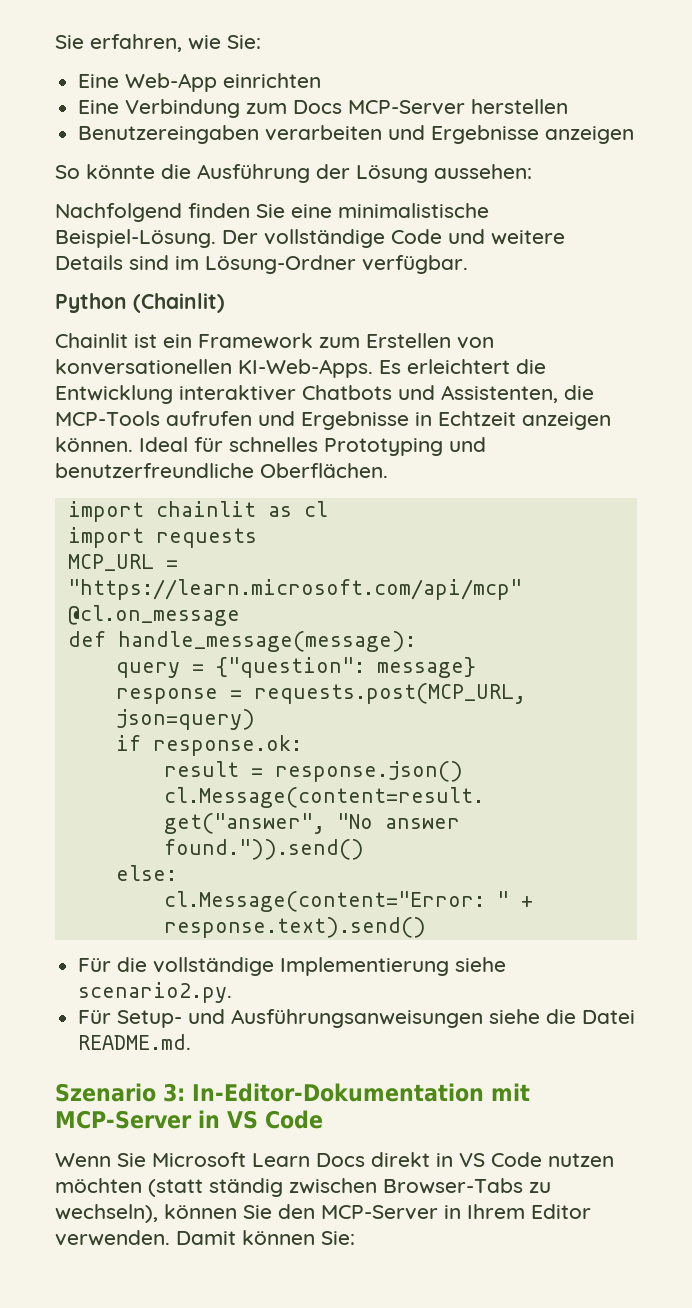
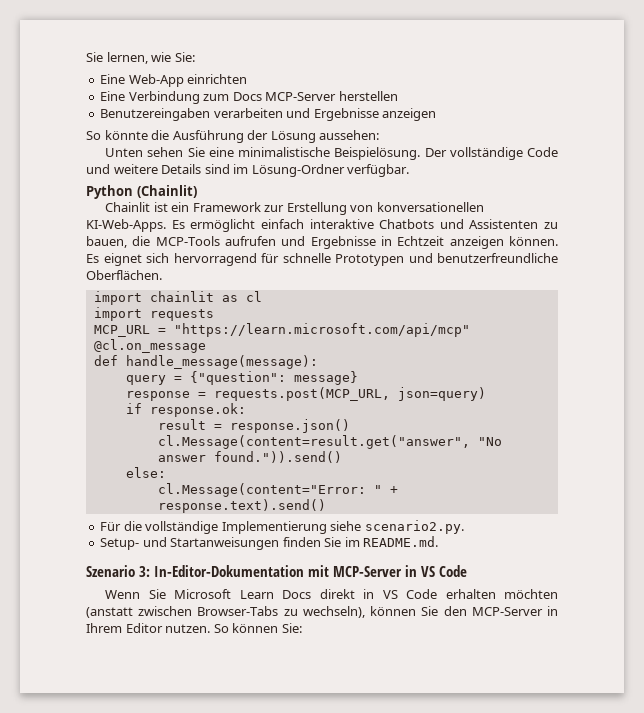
[55,34,182,52] Sie erfahren, -> [86,52,148,64] Sie lernen,
[55,203,250,222] Nachfolgend finden -> [105,147,184,157] Unten sehen
[55,229,216,248] Beispiel-Lösung. -> [334,147,421,160] Beispielösung.
[319,333,451,348] zum Erstellen -> [264,202,347,215] zur Erstellung
[407,359,546,374] [55,385,558,404] erleichtert die Entwicklung interaktiver Chatbots und Assistenten, -> [190,219,558,232] [86,236,127,248] ermöglicht einfach interaktive Chatbots und Assistenten zu bauen,
[139,437,443,456] Ideal für schnelles Prototyping -> [86,253,404,266] Es eignet sich hervorragend für schnelle Prototypen
[78,1010,112,1024] Für -> (464, 527) none
[231,1009,636,1028] Ausführungsanweisungen siehe die Datei -> [170,537,360,550] Startanweisungen finden Sie im
[548,1153,614,1167] [55,1178,283,1197] nutzen möchten (statt ständig -> [445,589,558,599] [86,607,133,618] erhalten möchten (anstatt
[55,1230,236,1246] verwenden. Damit -> [165,624,229,633] nutzen. So

